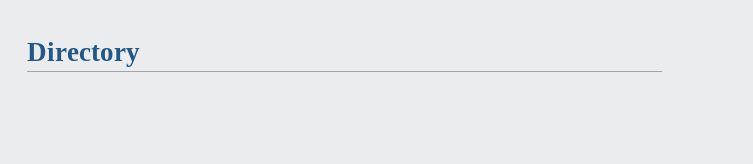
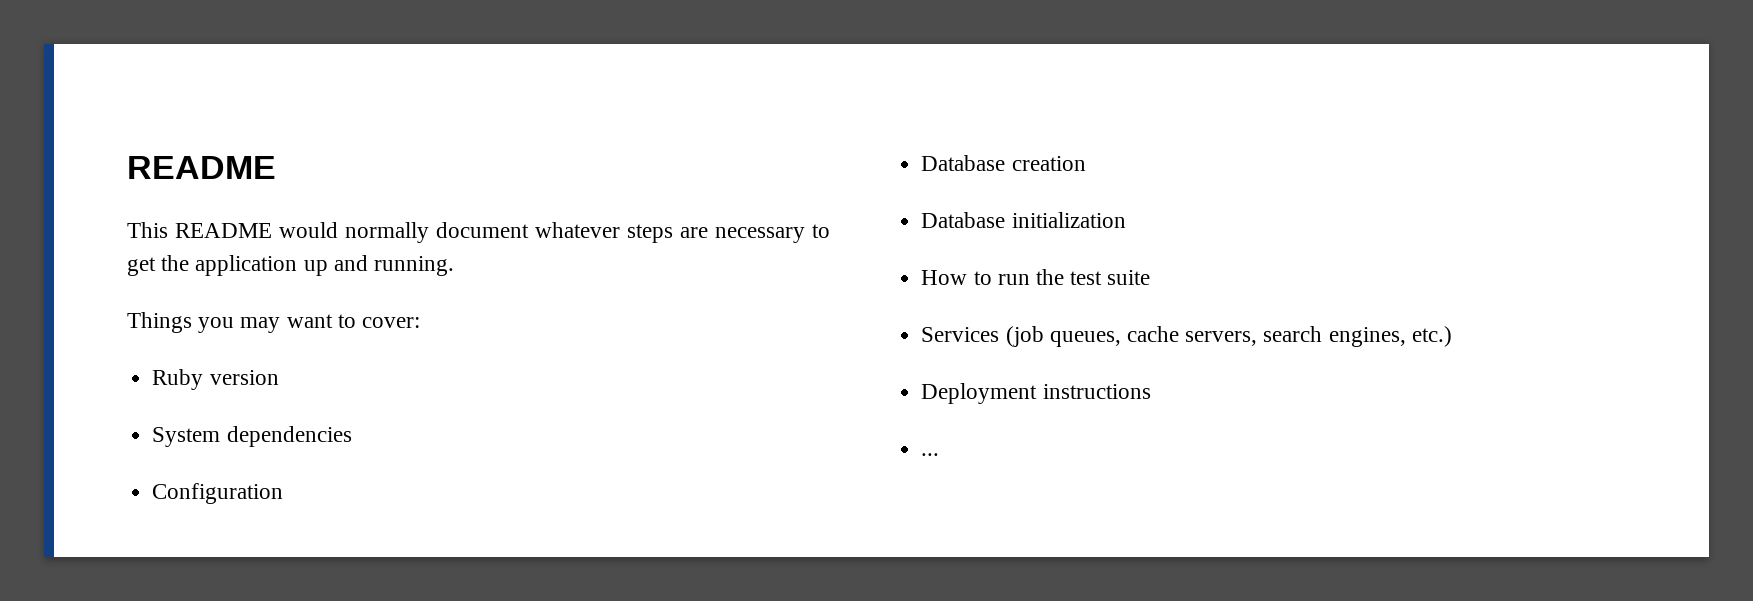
[27,42,140,67] Directory -> [127,156,276,179] [127,222,830,243] [127,255,455,276] [127,312,421,333] [152,369,279,390] [152,426,352,447] [152,483,284,504] [921,155,1086,171] [921,212,1126,228] [921,269,1151,285] [921,326,1452,347] [921,383,1151,404] [921,453,940,456] README // This README would normally document whatever steps are necessary to get the application up and running. // Things you may want to cover: // Ruby version // System dependencies // Configuration // Database creation // Database initialization // How to run the test suite // Services (job queues, cache servers, search engines, etc.) // Deployment instructions // ...

